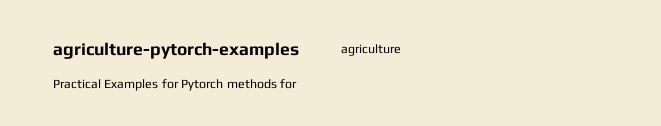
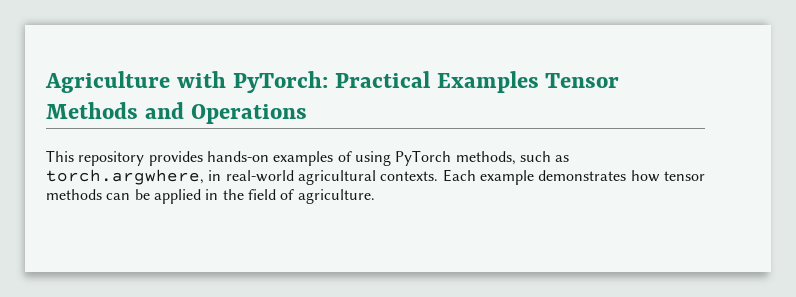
[53,42,299,59] [53,79,297,91] [341,44,401,56] agriculture-pytorch-examples // Practical Examples for Pytorch methods for agriculture -> [45,71,620,93] [46,102,307,124] [46,150,570,166] [46,169,705,185] [46,189,375,204] Agriculture with PyTorch: Practical Examples Tensor Methods and Operations // This repository provides hands-on examples of using PyTorch methods, such as torch.argwhere, in real-world agricultural contexts. Each example demonstrates how tensor methods can be applied in the field of agriculture.

